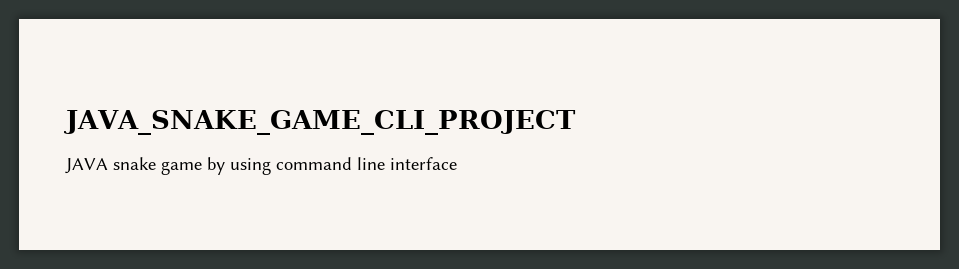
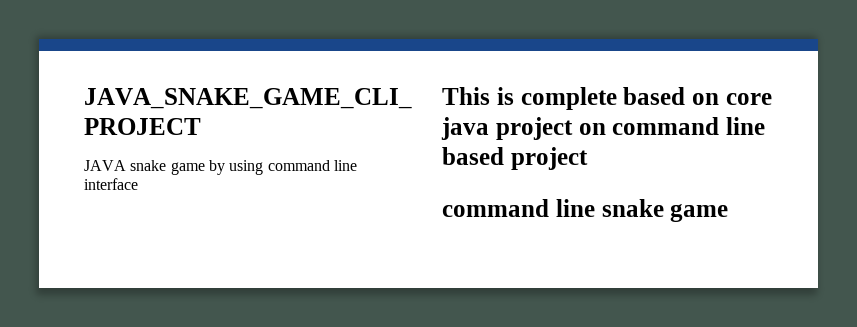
(457, 163) none -> [442,87,772,110] [441,117,765,140] [442,147,588,170] [442,199,729,222] // This is complete based on core java project on command line based project // command line snake game

